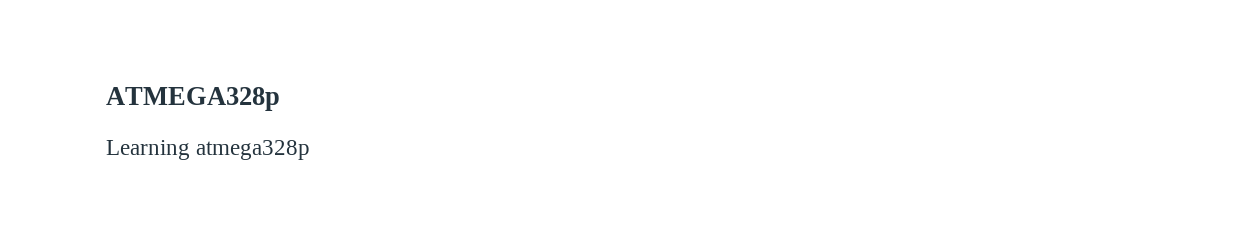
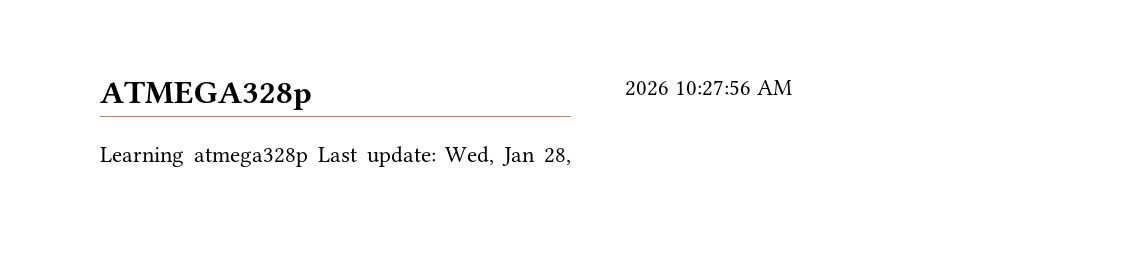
(311, 150) none -> [317,146,571,167] [625,80,793,96] Last update: Wed, Jan 28, 2026 10:27:56 AM

